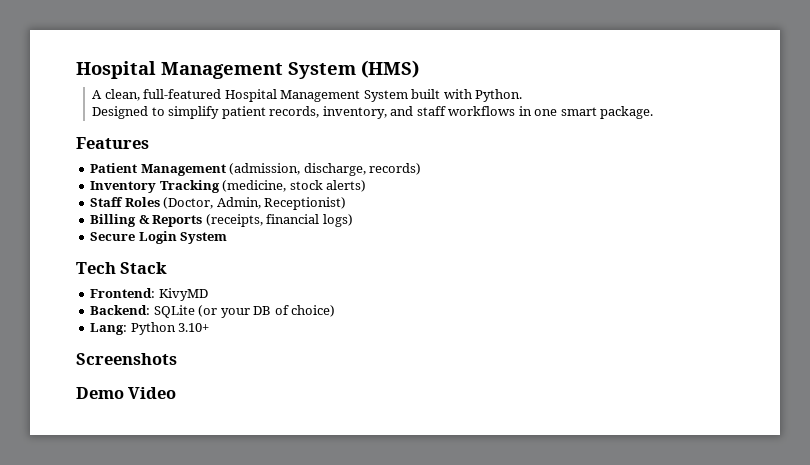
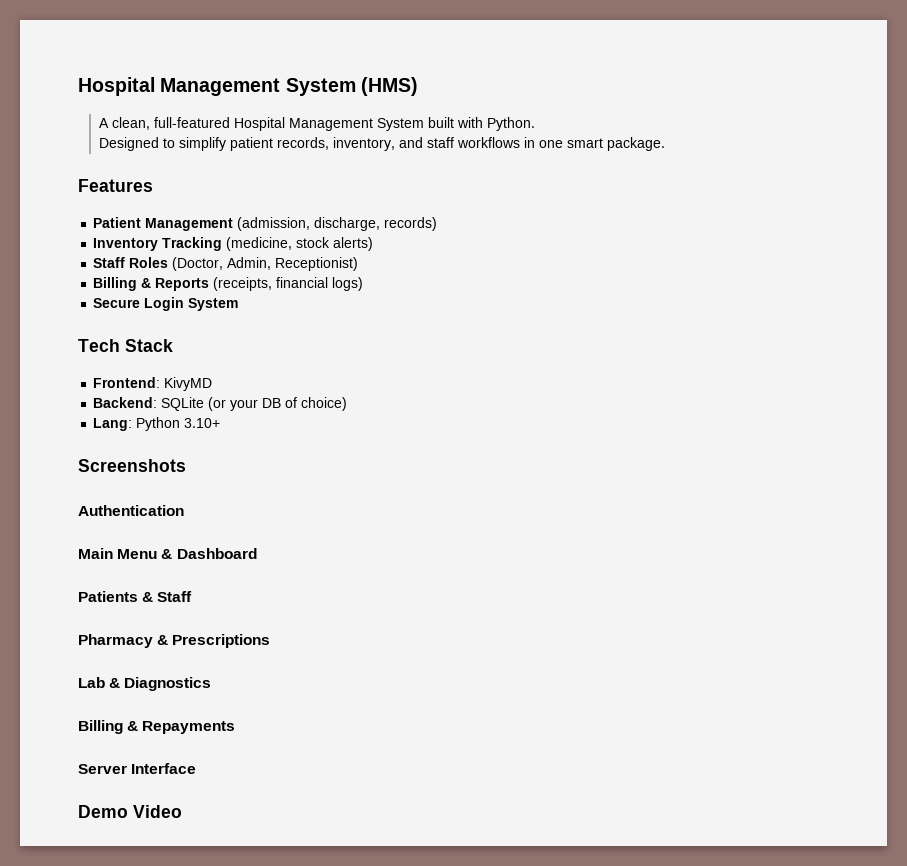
(177, 359) none -> [78,505,184,516] [78,548,257,559] [78,591,193,602] [78,634,271,648] [78,677,212,691] [78,720,236,734] [78,763,197,774] // Authentication // Main Menu & Dashboard // Patients & Staff // Pharmacy & Prescriptions // Lab & Diagnostics // Billing & Repayments // Server Interface

